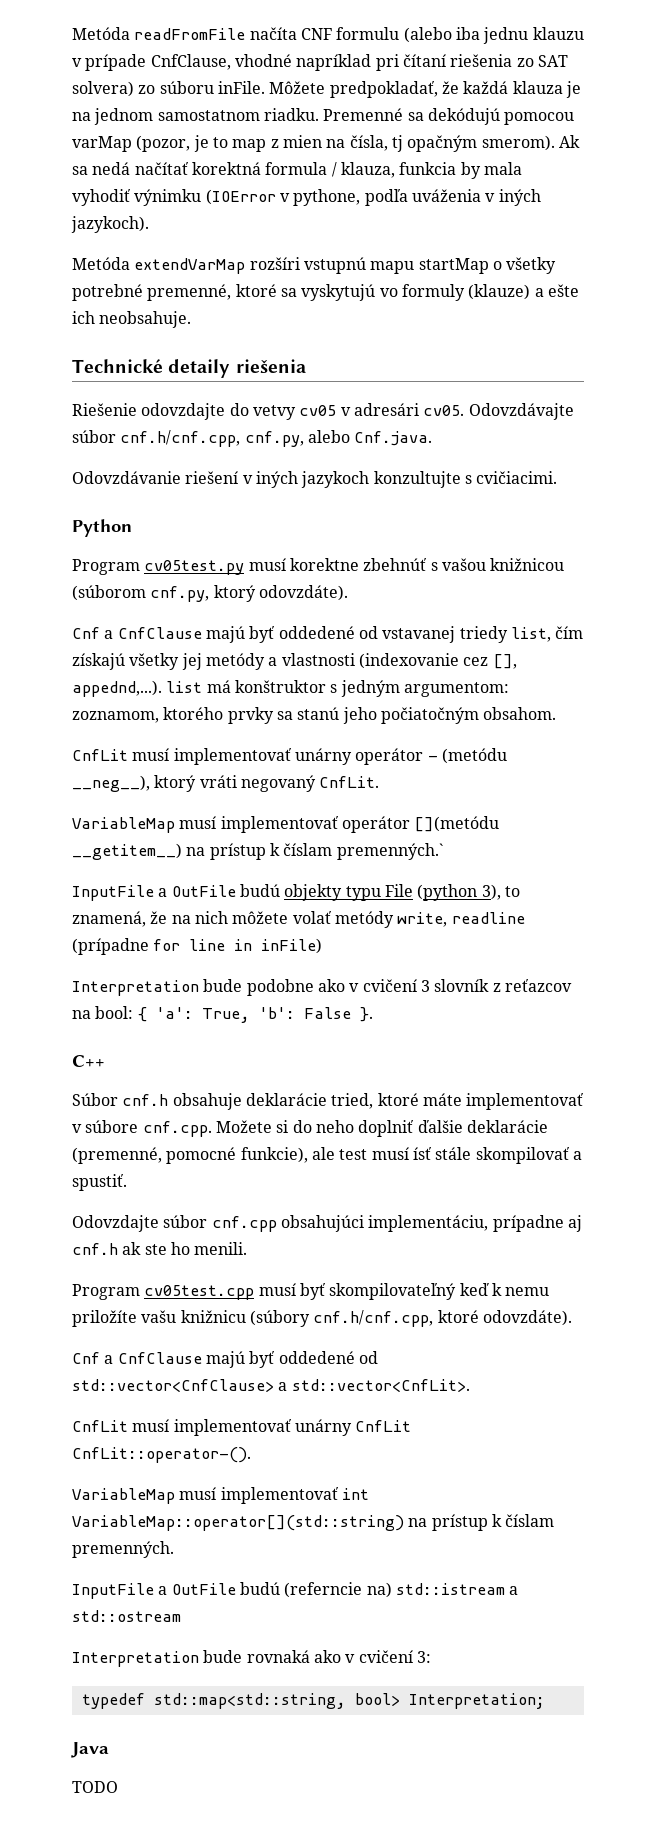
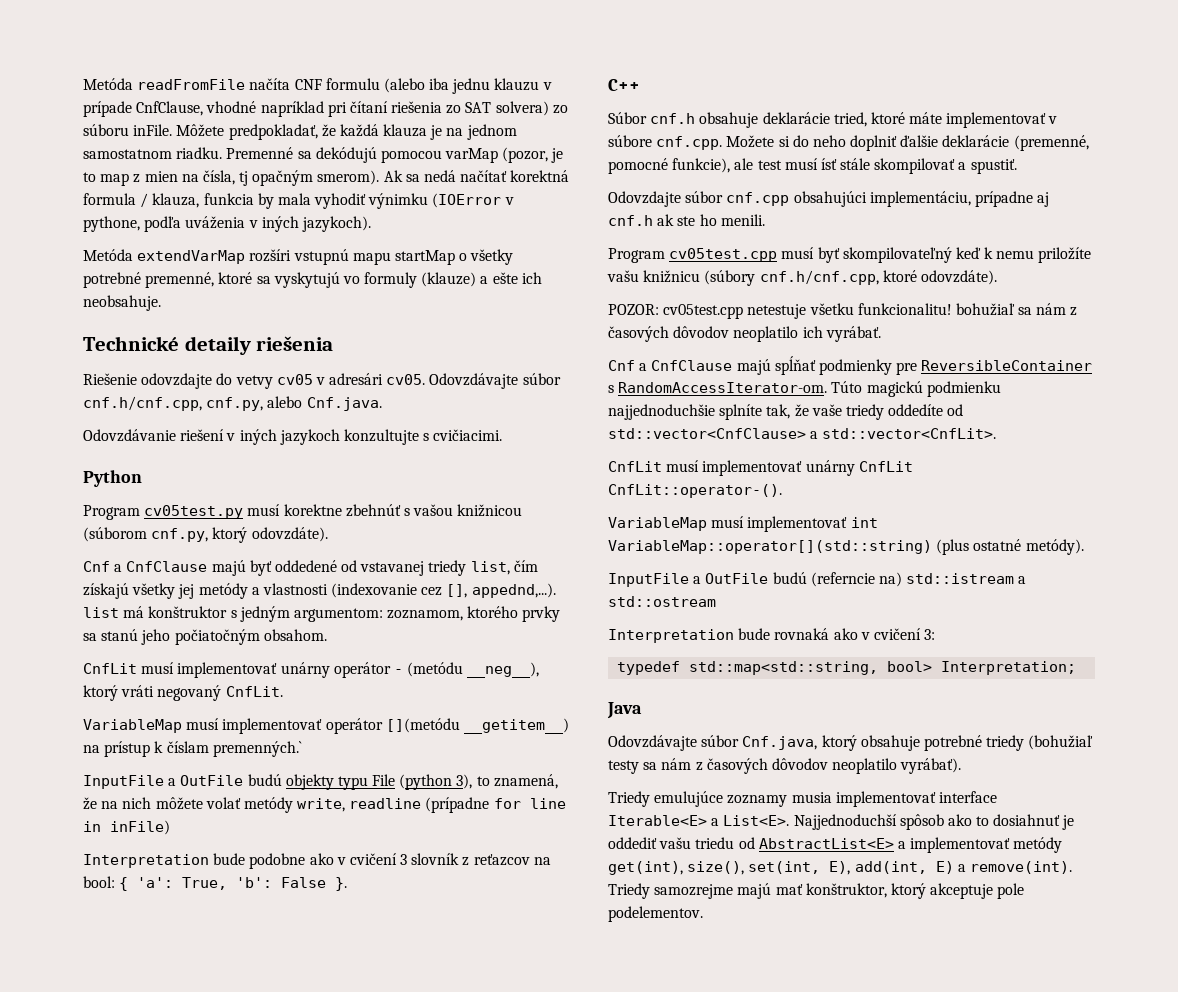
[72,1351,355,1368] Cnf a CnfClause majú byť oddedené -> [608,303,1078,319] [608,326,881,342] [608,356,1093,375] [608,381,1001,397] [608,404,944,420] POZOR: cv05test.cpp netestuje všetku funkcionalitu! bohužiaľ sa nám z časových dôvodov neoplatilo ich vyrábať. // Cnf a CnfClause majú spĺňať podmienky pre ReversibleContainer s RandomAccessIterator-om. Túto magickú podmienku najjednoduchšie splníte tak, že vaše triedy oddedíte
[408,1514,555,1531] [72,1541,174,1558] na prístup k číslam premenných. -> [936,539,1084,555] (plus ostatné metódy).
[72,1781,118,1793] TODO -> [608,735,1094,751] [608,758,962,774] [608,791,997,807] [608,814,1075,830] [608,837,1063,853] [608,861,1072,875] [608,883,1025,899] [608,906,703,922] Odovzdávajte súbor Cnf.java, ktorý obsahuje potrebné triedy (bohužiaľ testy sa nám z časových dôvodov neoplatilo vyrábať). // Triedy emulujúce zoznamy musia implementovať interface Iterable<E> a List<E>. Najjednoduchší spôsob ako to dosiahnuť je oddediť vašu triedu od AbstractList<E> a implementovať metódy get(int), size(), set(int, E), add(int, E) a remove(int). Triedy samozrejme majú mať konštruktor, ktorý akceptuje pole podelementov.

